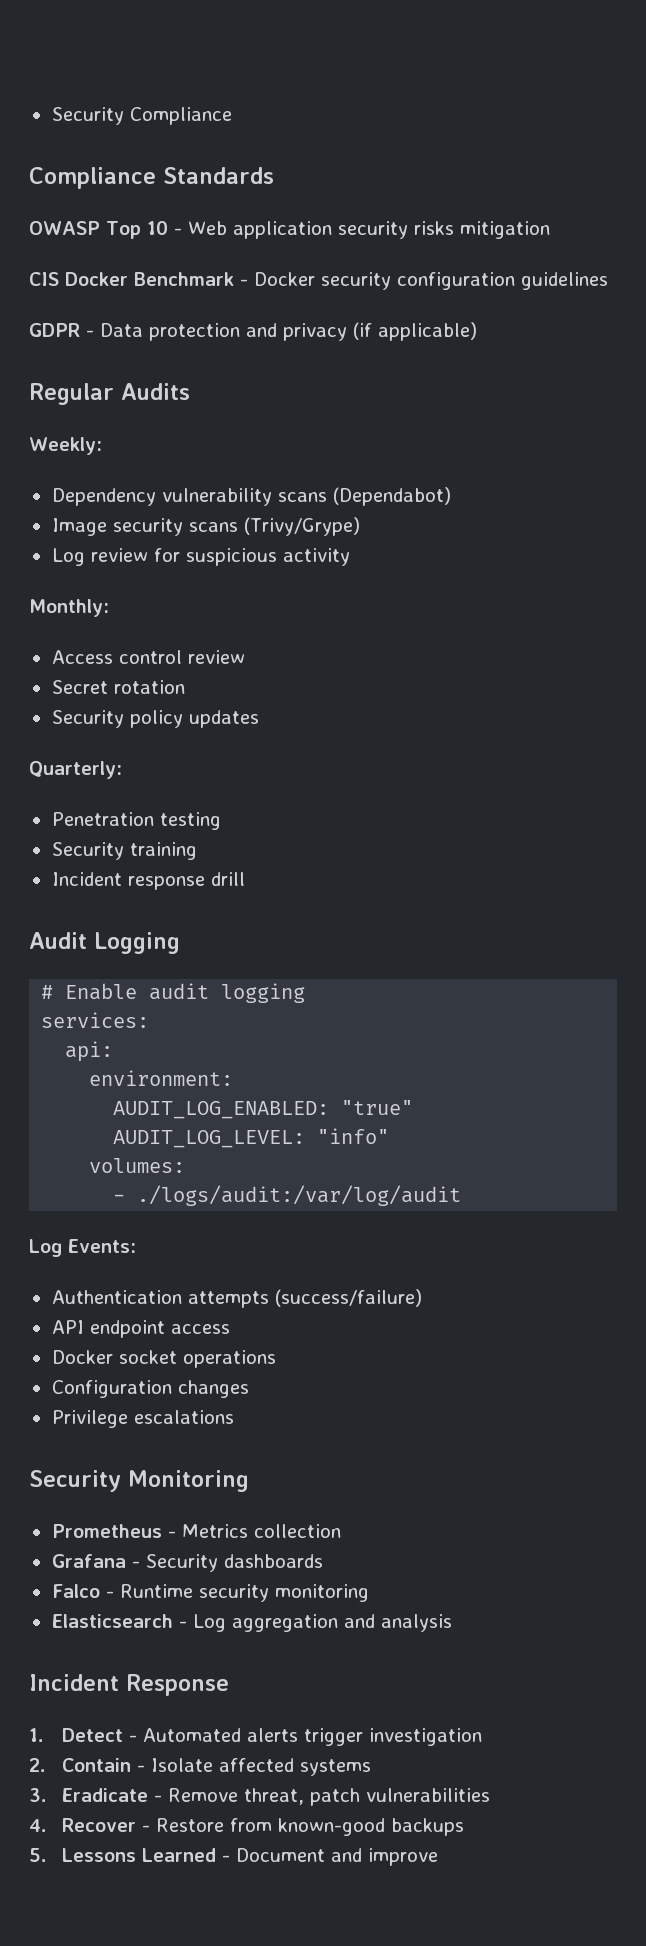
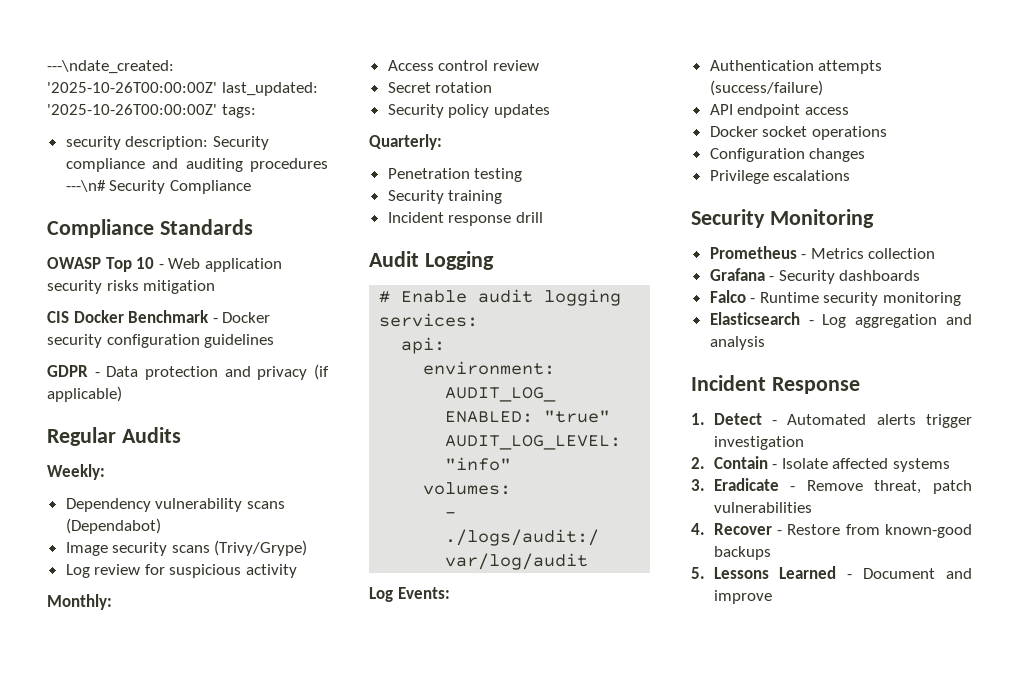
(51, 116) none -> [47,60,174,74] [47,82,318,96] [47,104,256,118] [65,136,269,150] [65,158,328,172] [65,180,106,192] ---\ndate_created: '2025-10-26T00:00:00Z' last_updated: '2025-10-26T00:00:00Z' tags: // security description: Security compliance and auditing procedures ---\n#

